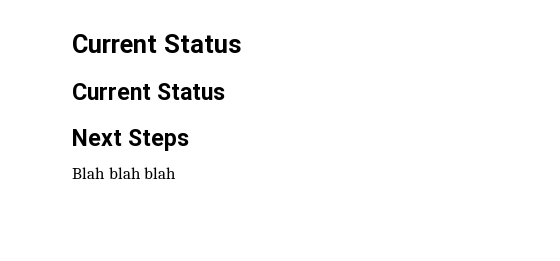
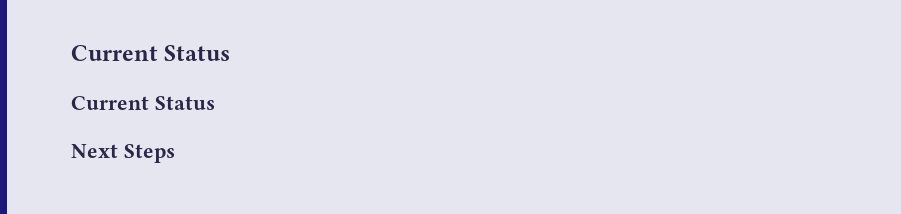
[72,167,177,179] // Blah blah blah -> (175, 153) none

